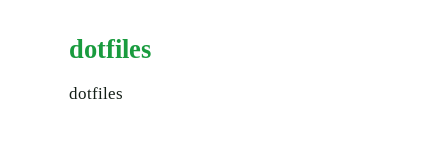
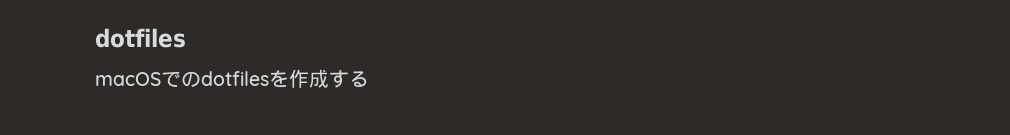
[69,87,123,99] dotfiles -> [95,69,369,88] macOSでのdotfilesを作成する

